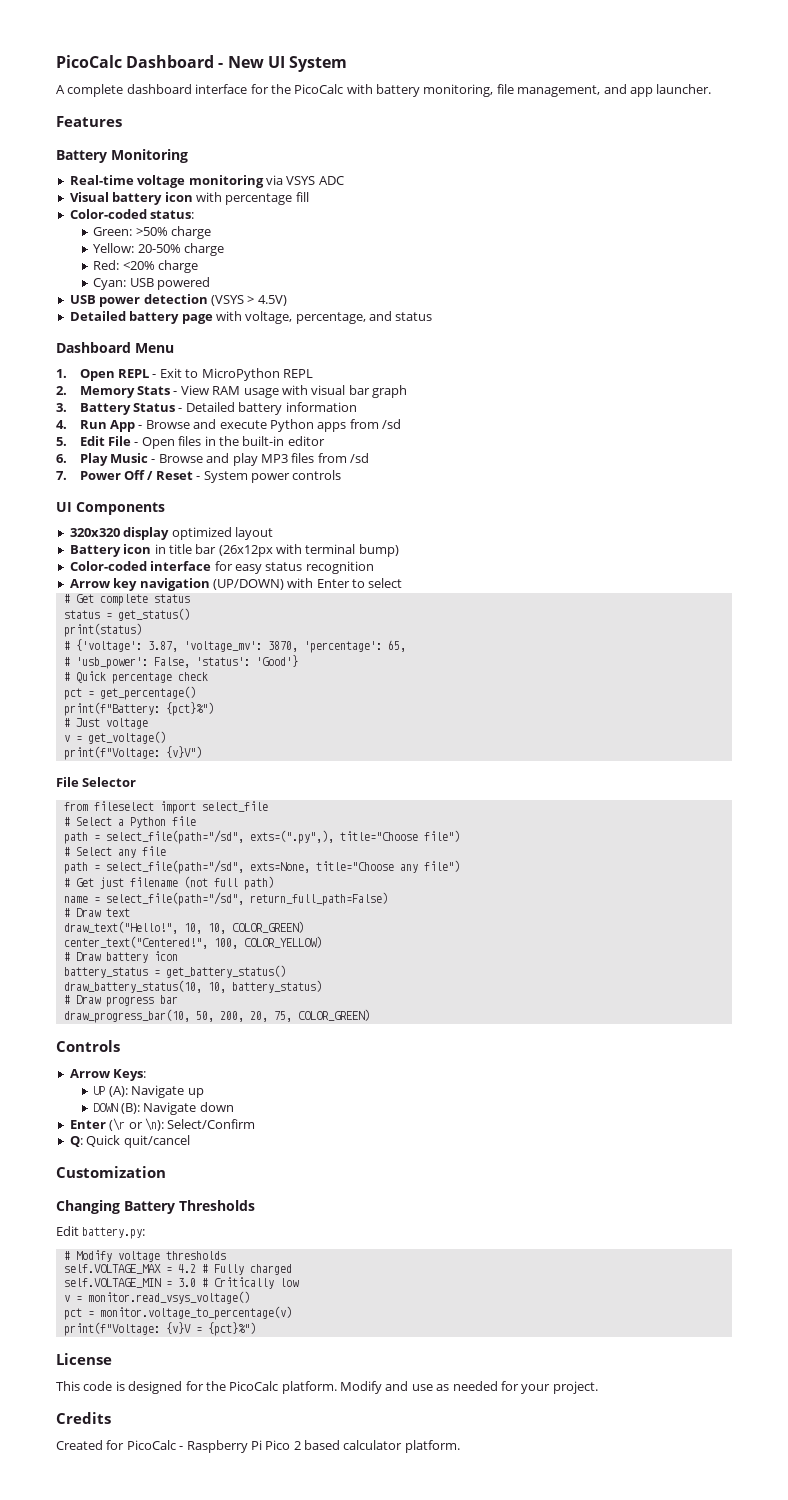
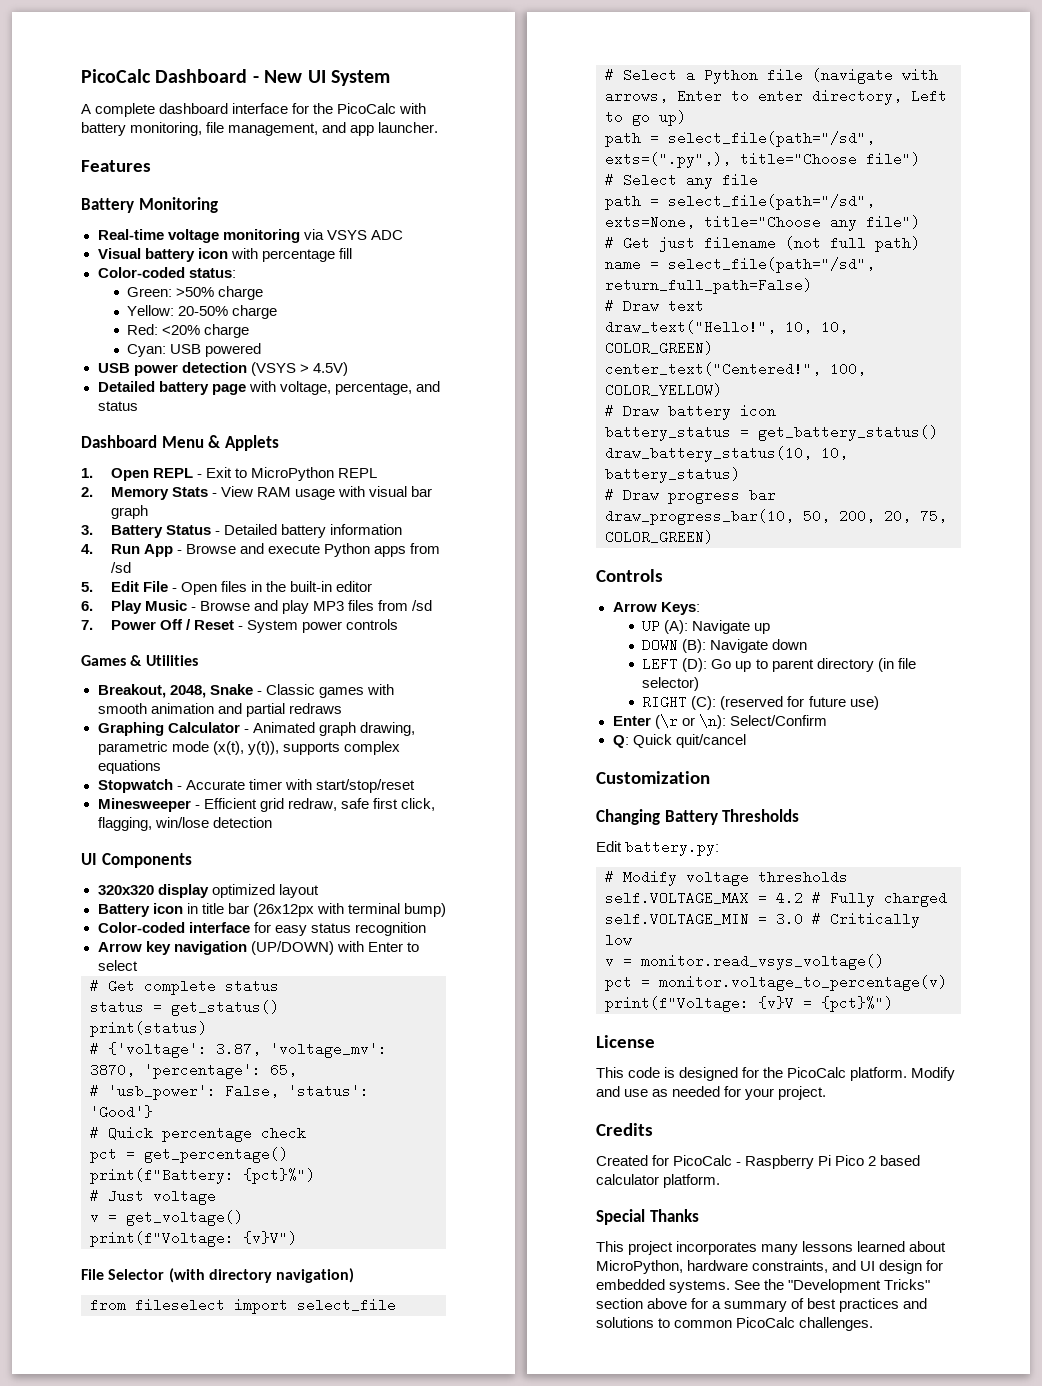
(174, 348) none -> [208,435,279,451] & Applets
(342, 475) none -> [81,655,198,666] [97,684,394,698] [97,703,342,717] [97,722,415,736] [97,741,400,755] [97,760,161,774] [97,779,415,793] [97,798,435,812] [97,817,272,831] // Games & Utilities // Breakout, 2048, Snake - Classic games with smooth animation and partial redraws // Graphing Calculator - Animated graph drawing, parametric mode (x(t), y(t)), supports complex equations // Stopwatch - Accurate timer with start/stop/reset // Minesweeper - Efficient grid redraw, safe first click, flagging, win/lose detection
(137, 782) none -> [168,1268,355,1283] (with directory navigation)
(196, 821) none -> [812,68,938,84] [605,89,947,105] [605,110,686,126] (navigate with arrows, Enter to enter directory, Left to go up)
(234, 1107) none -> [642,657,916,672] [642,677,700,691] [642,695,879,710] // LEFT (D): Go up to parent directory (in file selector) // RIGHT (C): (reserved for future use)
(460, 1446) none -> [596,1209,699,1225] [596,1241,947,1255] [596,1260,944,1274] [596,1279,931,1293] [596,1298,928,1312] [596,1317,874,1331] // Special Thanks // This project incorporates many lessons learned about MicroPython, hardware constraints, and UI design for embedded systems. See the "Development Tricks" section above for a summary of best practices and solutions to common PicoCalc challenges.

